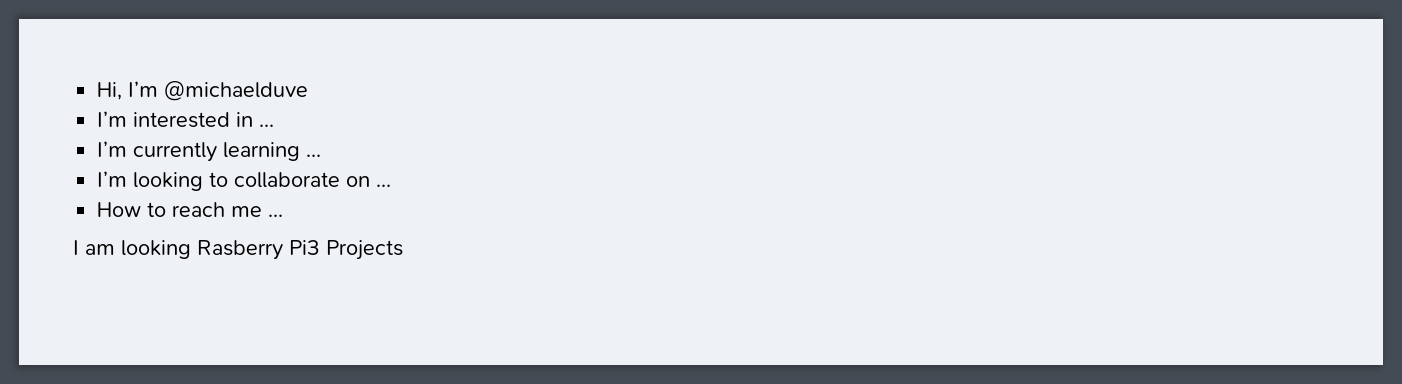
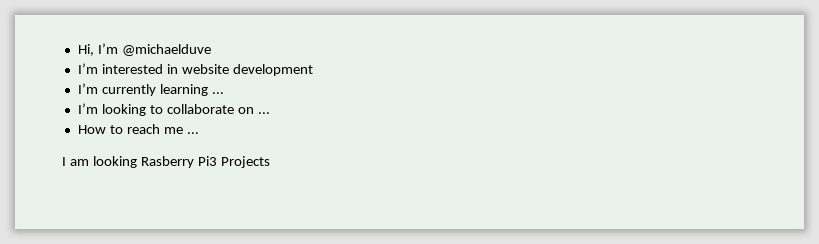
[259,124,275,127] ... -> [181,64,313,76] website development

